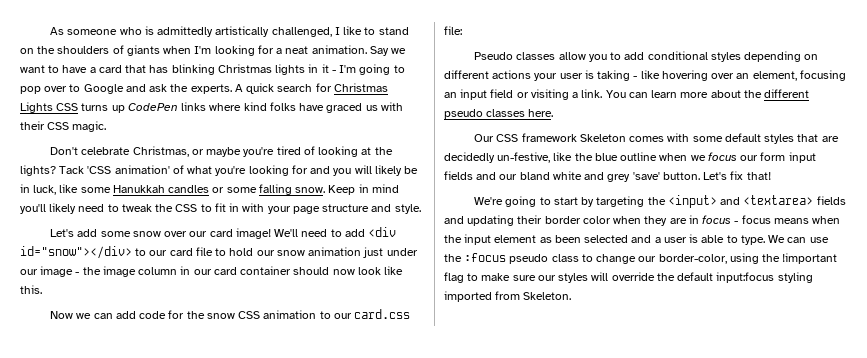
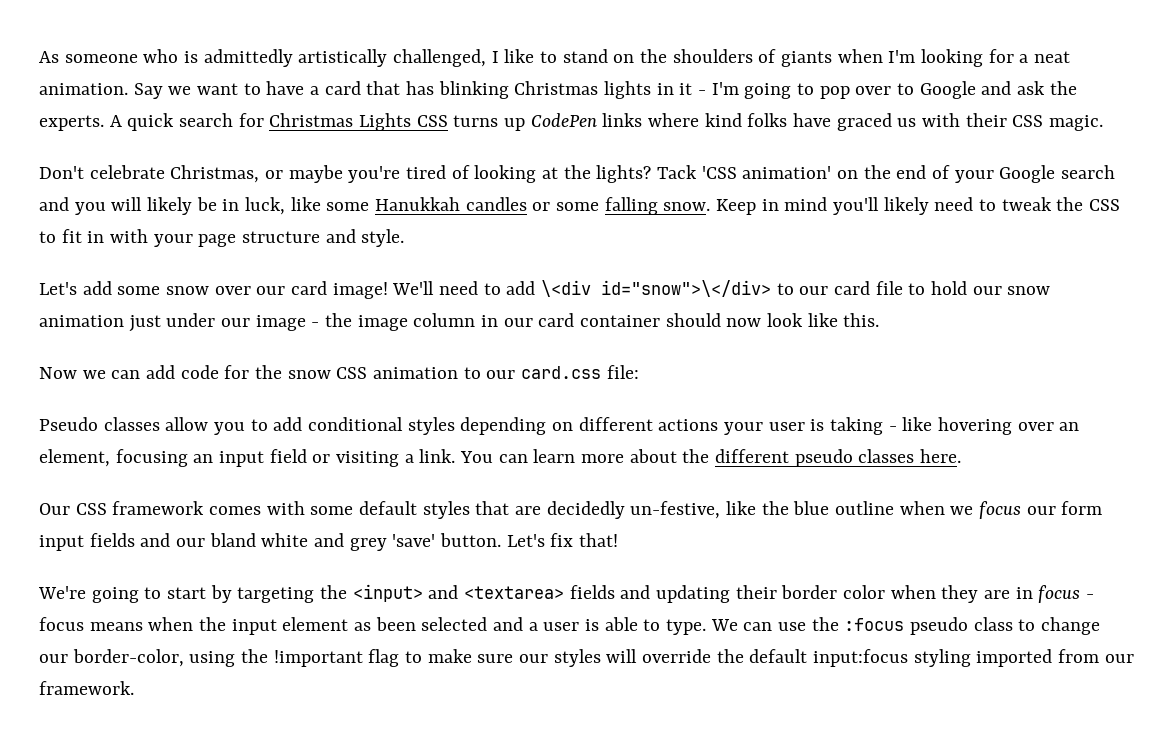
[172,165,308,176] of what you're looking for -> [837,165,1116,183] on the end of your Google search
[368,227,397,237] [20,246,132,259] <div id="snow"></div> -> [541,280,772,297] \<div id="snow">\</div>
[579,134,626,142] Skeleton -> (205, 508) none
[523,292,572,300] Skeleton. -> [1104,654,1134,663] [39,681,134,695] our framework.

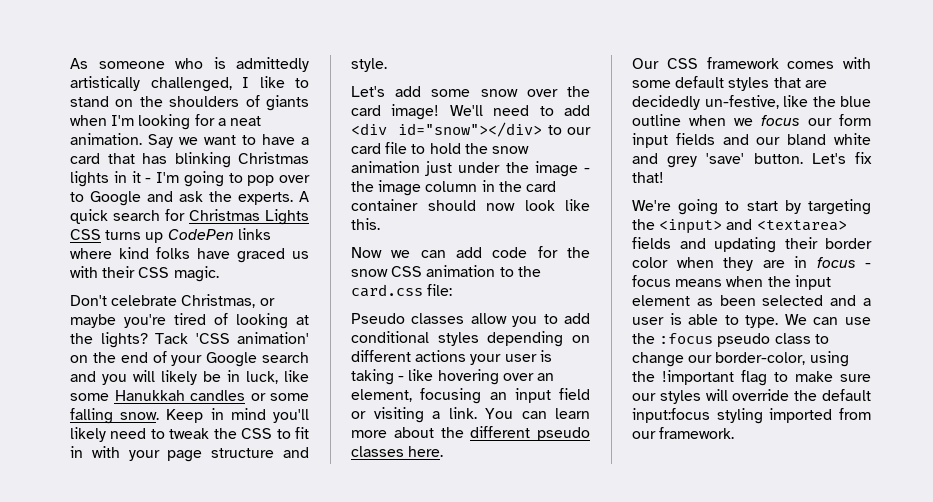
[256,286,286,295] our -> [567,86,590,97] the
[541,280,772,297] \<div id="snow">\</div> -> [351,122,543,137] <div id="snow"></div>
[972,286,1002,295] our -> [464,143,488,154] the
[221,318,251,327] our -> [505,162,529,173] the
[503,318,533,327] our -> [498,181,522,192] the
[486,370,516,379] our -> [517,266,541,277] the

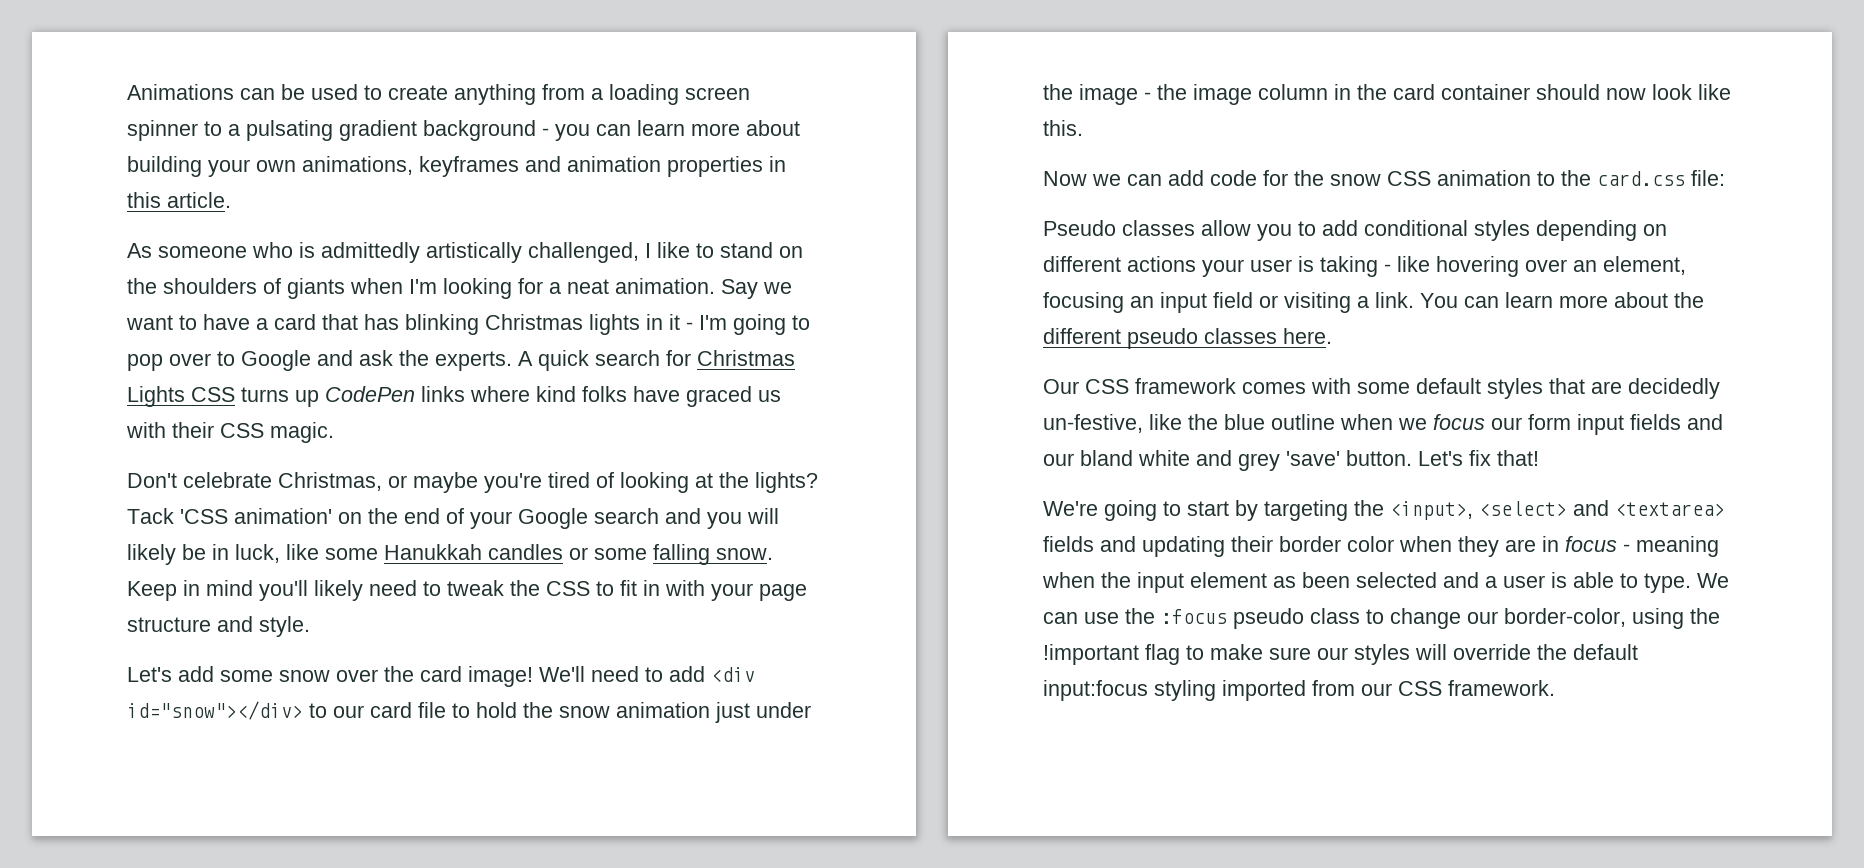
(70, 63) none -> [127,84,750,105] [127,120,800,141] [127,156,786,177] [127,192,231,208] Animations can be used to create anything from a loading screen spinner to a pulsating gradient background - you can learn more about building your own animations, keyframes and animation properties in this article. //
[659,219,723,234] <input> -> [1390,501,1567,520] <input>, <select>
[632,275,723,287] focus means -> [1636,536,1719,557] meaning
(656, 435) none -> [1398,681,1442,696] CSS

